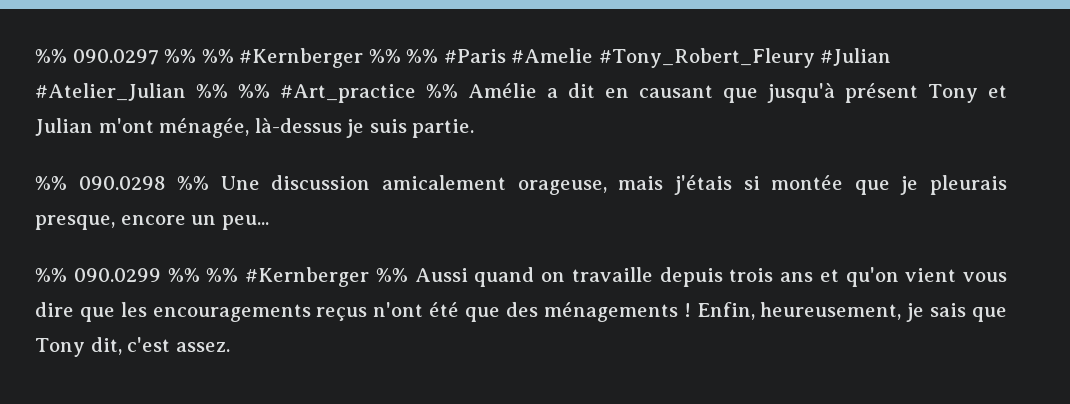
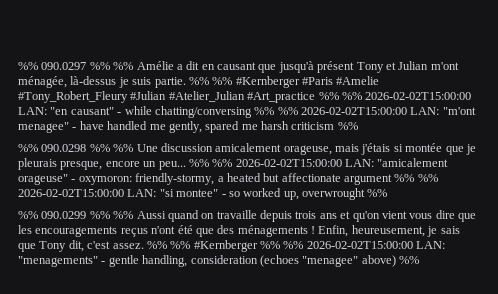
[239,48,892,68] [35,83,459,103] #Kernberger %% %% #Paris #Amelie #Tony_Robert_Fleury #Julian #Atelier_Julian %% %% #Art_practice %% -> (134, 66) none
(475, 128) none -> [188,76,380,88] [18,91,472,103] [18,106,476,118] [18,121,358,133] %% %% #Kernberger #Paris #Amelie #Tony_Robert_Fleury #Julian #Atelier_Julian #Art_practice %% %% 2026-02-02T15:00:00 LAN: "en causant" - while chatting/conversing %% %% 2026-02-02T15:00:00 LAN: "m'ont menagee" - have handled me gently, spared me harsh criticism %%
(210, 183) none -> [113,144,134,152] %%
(269, 222) none -> [188,158,449,167] [18,173,438,185] [18,188,388,200] %% %% 2026-02-02T15:00:00 LAN: "amicalement orageuse" - oxymoron: friendly-stormy, a heated but affectionate argument %% %% 2026-02-02T15:00:00 LAN: "si montee" - so worked up, overwrought %%
[245,267,408,287] #Kernberger %% -> (134, 215) none
(230, 347) none -> [146,240,446,252] [18,255,419,267] %% %% #Kernberger %% %% 2026-02-02T15:00:00 LAN: "menagements" - gentle handling, consideration (echoes "menagee" above) %%

